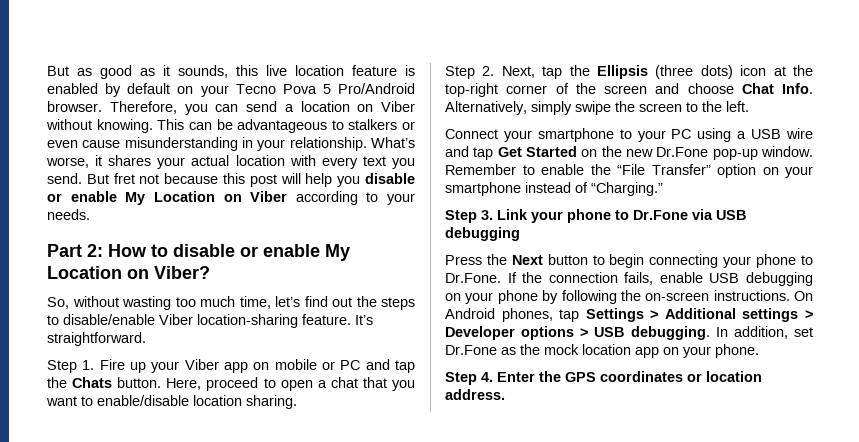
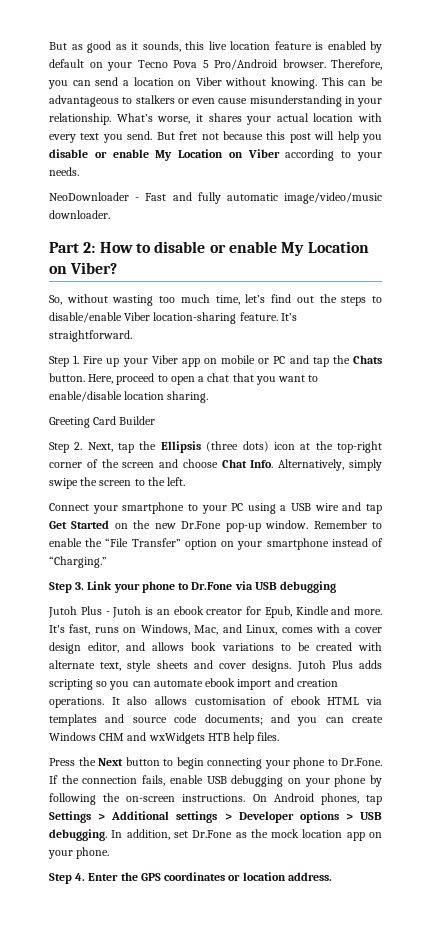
(90, 214) none -> [49,192,382,204] [49,210,110,219] // NeoDownloader - Fast and fully automatic image/video/music downloader.
(297, 402) none -> [49,416,156,428] // Greeting Card Builder
(520, 234) none -> [48,606,382,618] [49,624,382,635] [49,642,382,654] [49,660,382,672] [49,678,338,690] [49,696,382,708] [49,714,383,726] [49,732,280,744] // Jutoh Plus - Jutoh is an ebook creator for Epub, Kindle and more. It's fast, runs on Windows, Mac, and Linux, comes with a cover design editor, and allows book variations to be created with alternate text, style sheets and cover designs. Jutoh Plus adds scripting so you can automate ebook import and creation operations. It also allows customisation of ebook HTML via templates and source code documents; and you can create Windows CHM and wxWidgets HTB help files.

